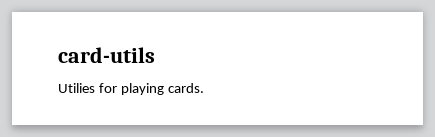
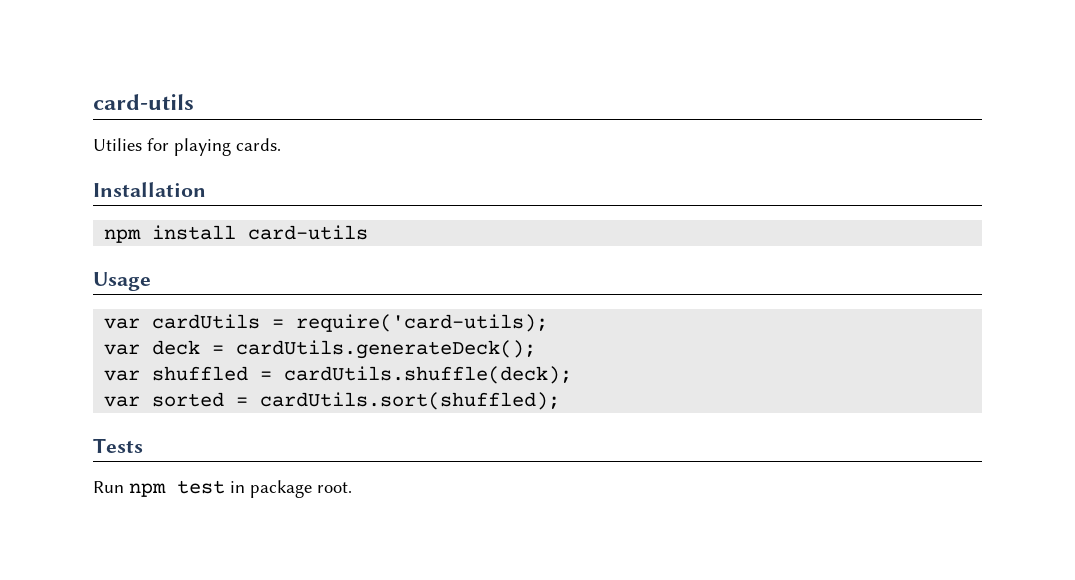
(204, 88) none -> [93,182,206,197] [104,225,369,243] [93,272,151,291] [104,314,549,332] [104,340,537,359] [104,366,573,384] [104,392,561,410] [93,438,143,453] [93,480,352,498] // Installation // npm install card-utils // Usage // var cardUtils = require('card-utils); // var deck = cardUtils.generateDeck(); // var shuffled = cardUtils.shuffle(deck); // var sorted = cardUtils.sort(shuffled); // Tests // Run npm test in package root.

